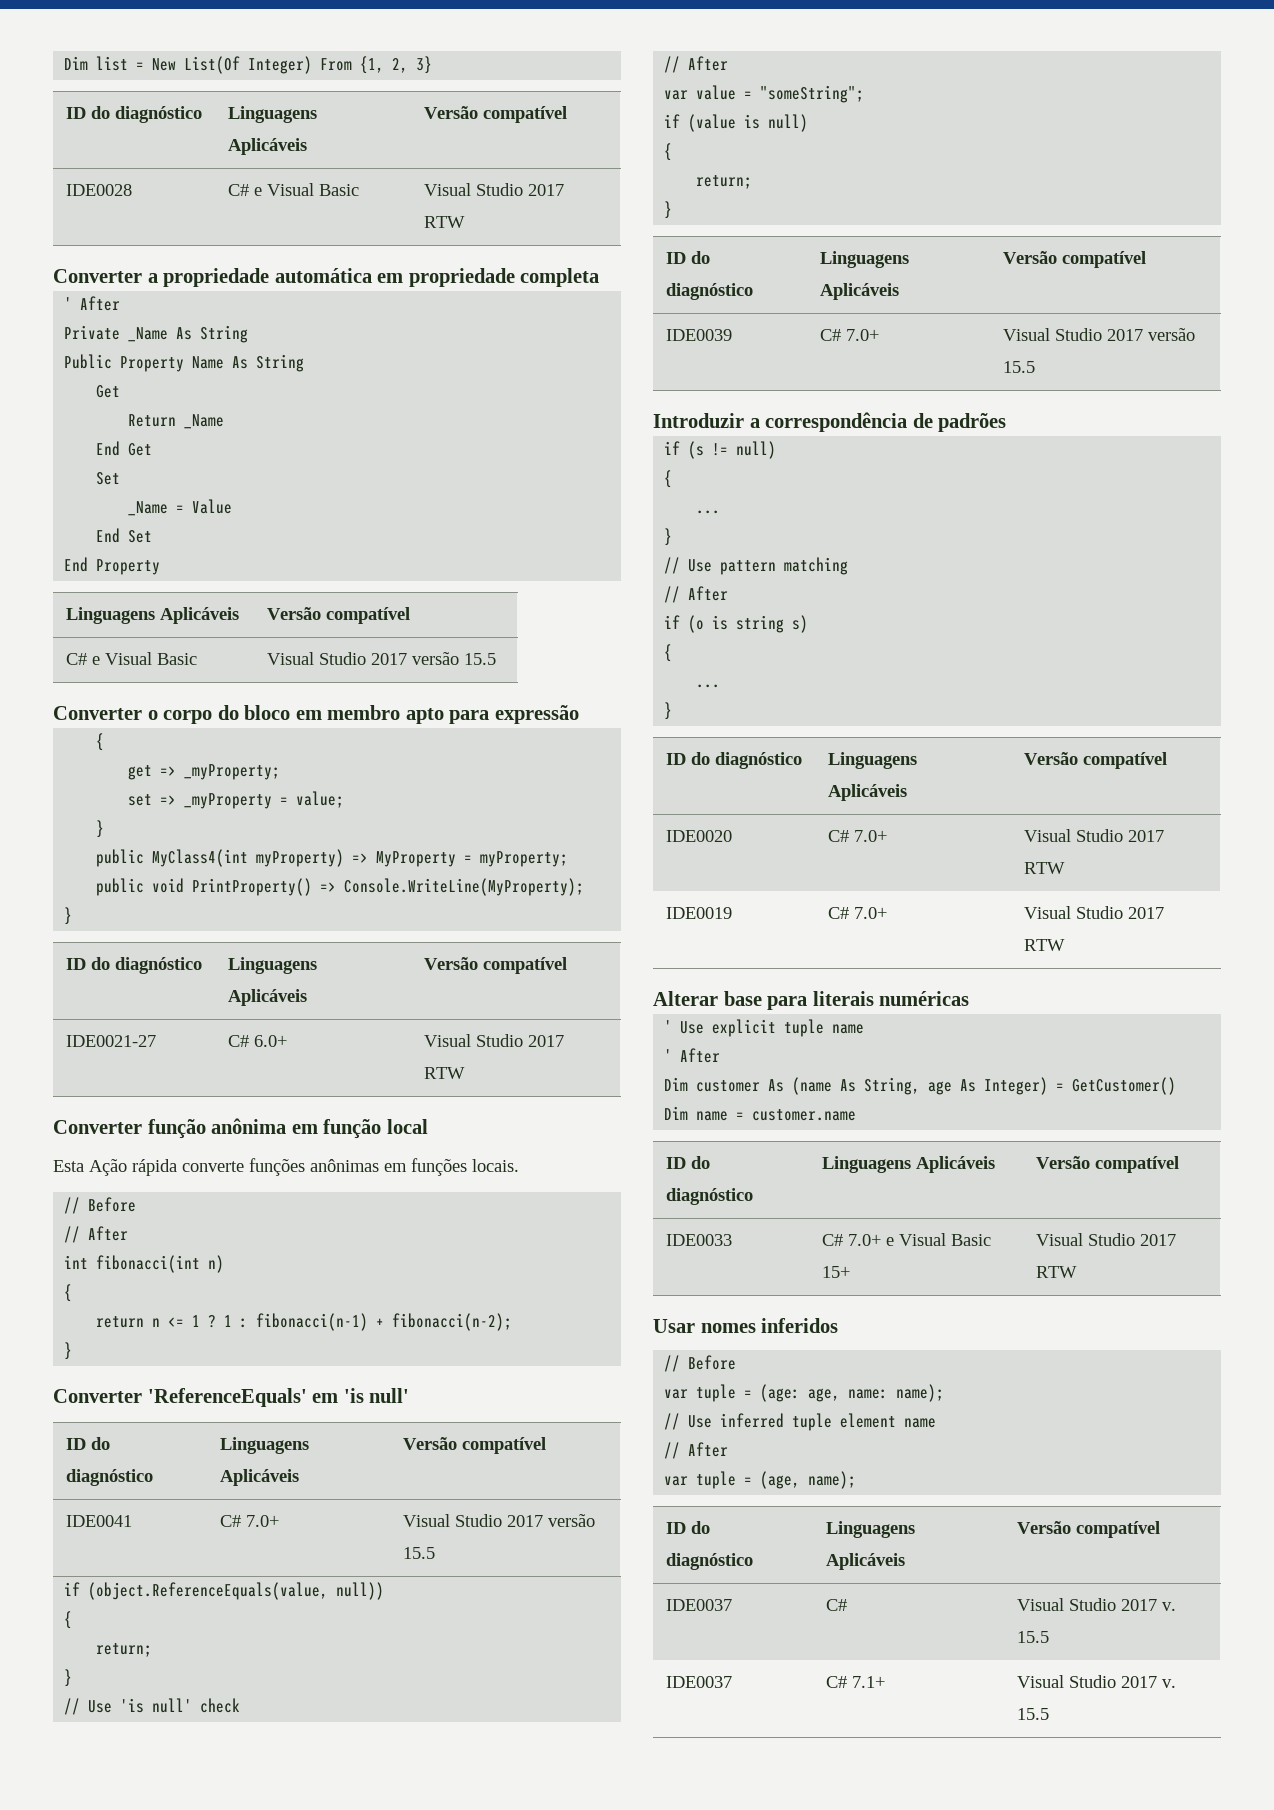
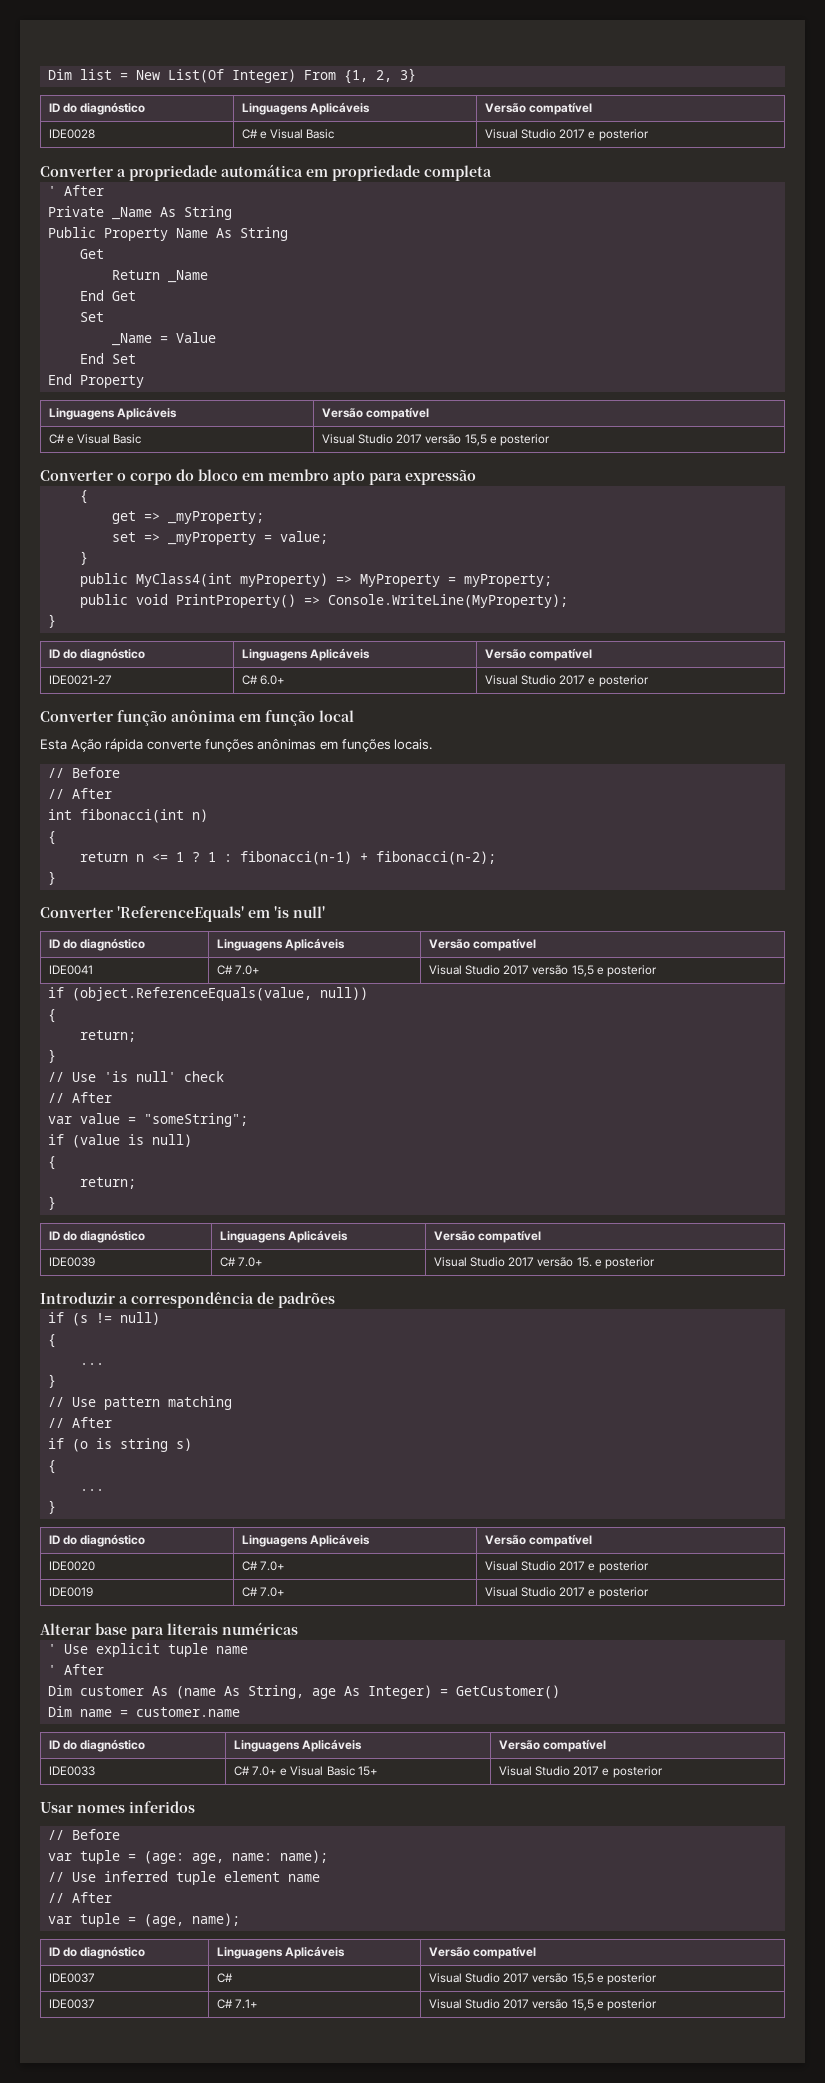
[424,216,466,228] RTW -> [588,129,649,141] e posterior
[464,653,497,665] 15.5 -> [464,434,551,446] 15,5 e posterior
[424,1067,466,1079] RTW -> [588,675,649,687] e posterior
[403,1547,436,1559] 15.5 -> [571,965,658,977] 15,5 e posterior
[1003,361,1036,373] 15.5 -> [576,1257,656,1269] 15. e posterior
[1024,862,1066,874] RTW -> [588,1561,649,1573] e posterior
[1024,939,1066,951] RTW -> [588,1587,649,1599] e posterior
[1036,1266,1078,1278] RTW -> [602,1766,663,1778] e posterior
[1162,1602,1177,1611] [1017,1631,1050,1643] v. 15.5 -> [532,1973,658,1985] versão 15,5 e posterior
[1162,1679,1177,1688] [1017,1708,1050,1720] v. 15.5 -> [532,1999,658,2011] versão 15,5 e posterior

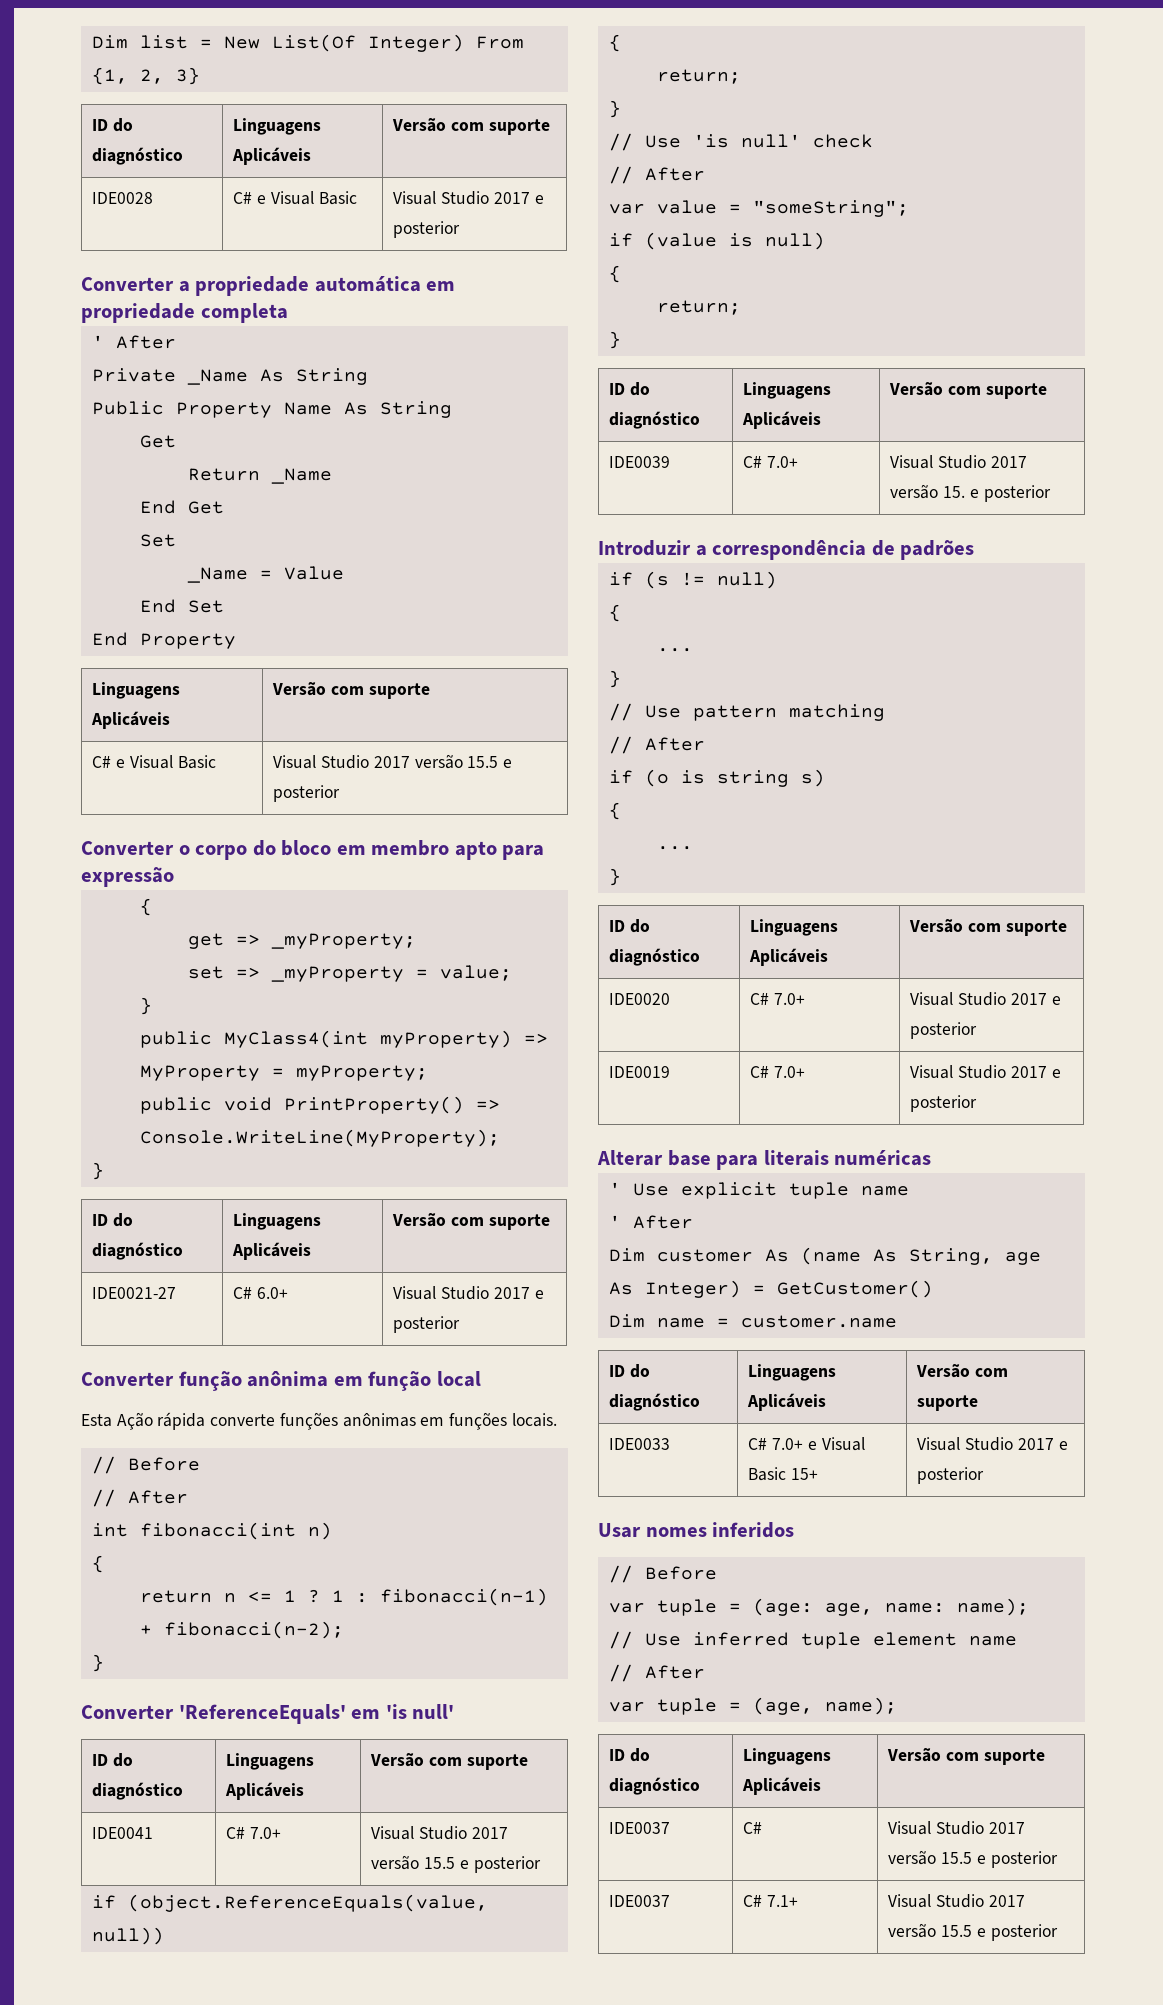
[528,102,592,115] compatível -> [451,119,550,135] com suporte
[365,407,429,420] compatível -> [331,683,430,699] com suporte
[464,434,487,446] 15,5 -> [467,756,499,768] 15.5
[528,648,592,661] compatível -> [451,1214,550,1230] com suporte
[472,938,536,951] compatível -> [429,1754,528,1770] com suporte
[571,965,594,977] 15,5 -> [424,1857,456,1869] 15.5
[477,1230,541,1243] compatível -> [948,383,1047,399] com suporte
[528,1534,592,1547] compatível -> [968,920,1067,936] com suporte
[542,1739,606,1752] compatível -> [975,1368,1009,1377] [917,1395,979,1411] com suporte
[472,1946,536,1959] compatível -> [946,1749,1045,1765] com suporte
[571,1973,594,1985] 15,5 -> [941,1852,973,1864] 15.5
[571,1999,594,2011] 15,5 -> [941,1925,973,1937] 15.5

